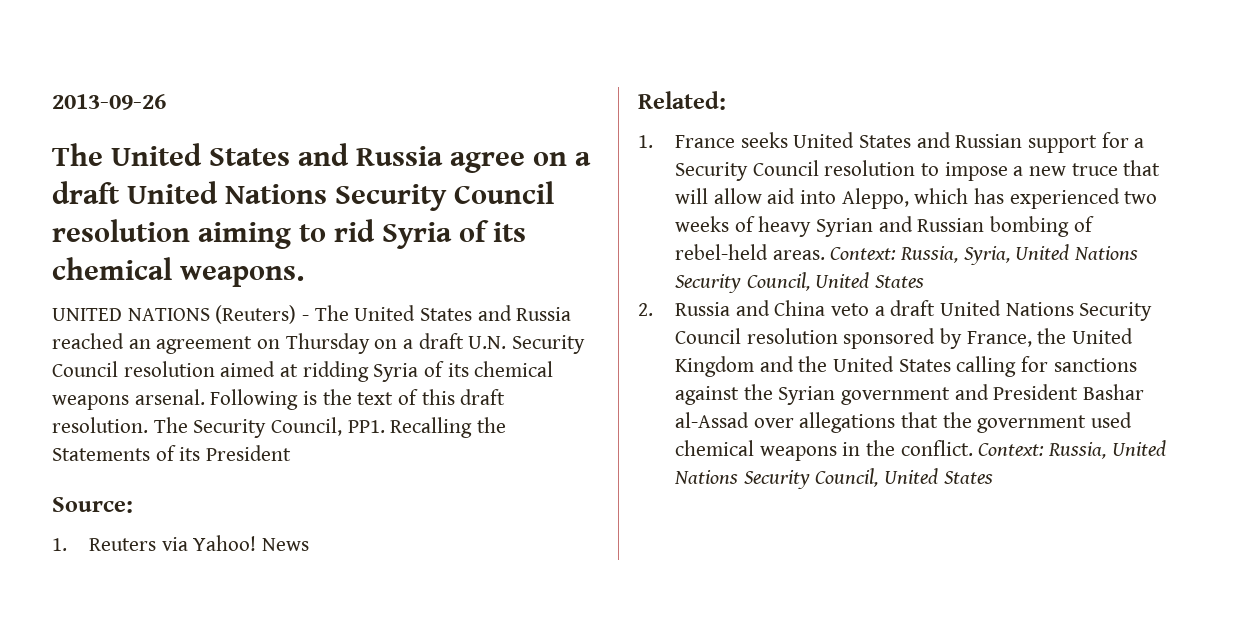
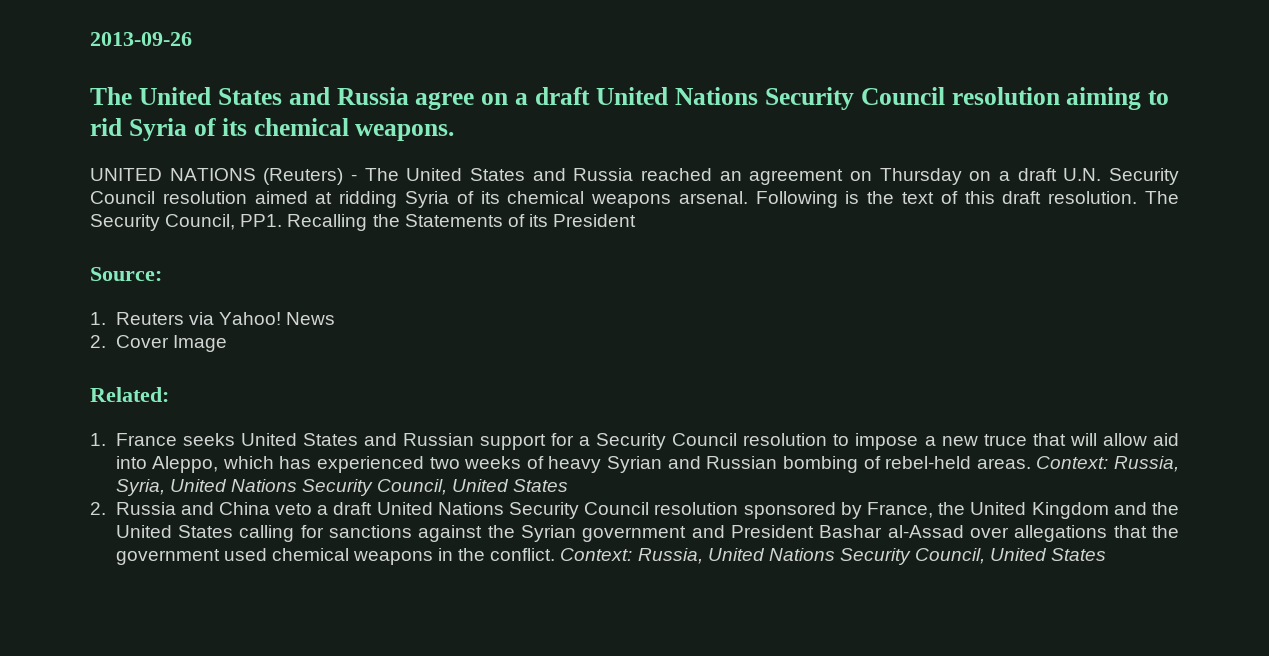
(309, 544) none -> [90,335,227,352] // 2. Cover Image

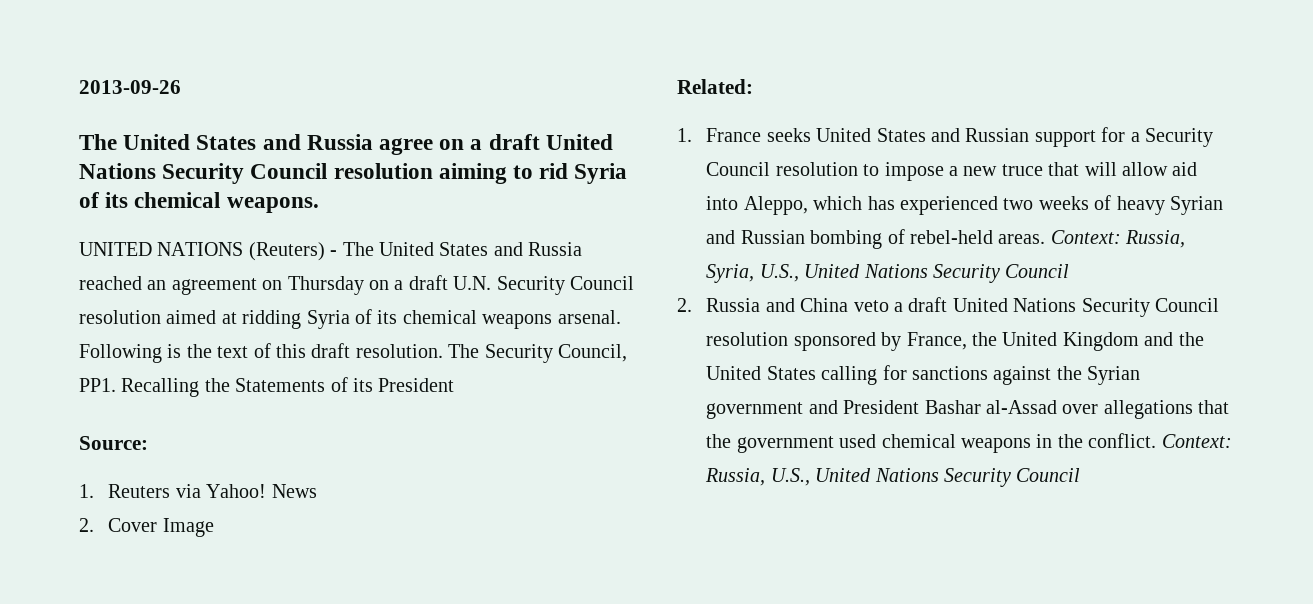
[169,479,569,496] United Nations Security Council, United States -> [759,264,1070,283] U.S., United Nations Security Council
[707,548,1107,565] United Nations Security Council, United States -> [770,468,1081,487] U.S., United Nations Security Council

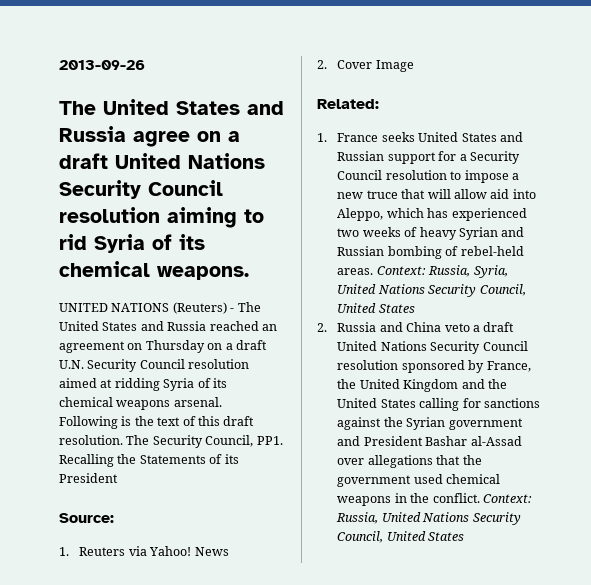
[759,264,1070,283] U.S., United Nations Security Council -> [337,284,526,297] [337,303,415,313] United Nations Security Council, United States
[770,468,1081,487] U.S., United Nations Security Council -> [381,512,521,525] [337,531,465,543] United Nations Security Council, United States

